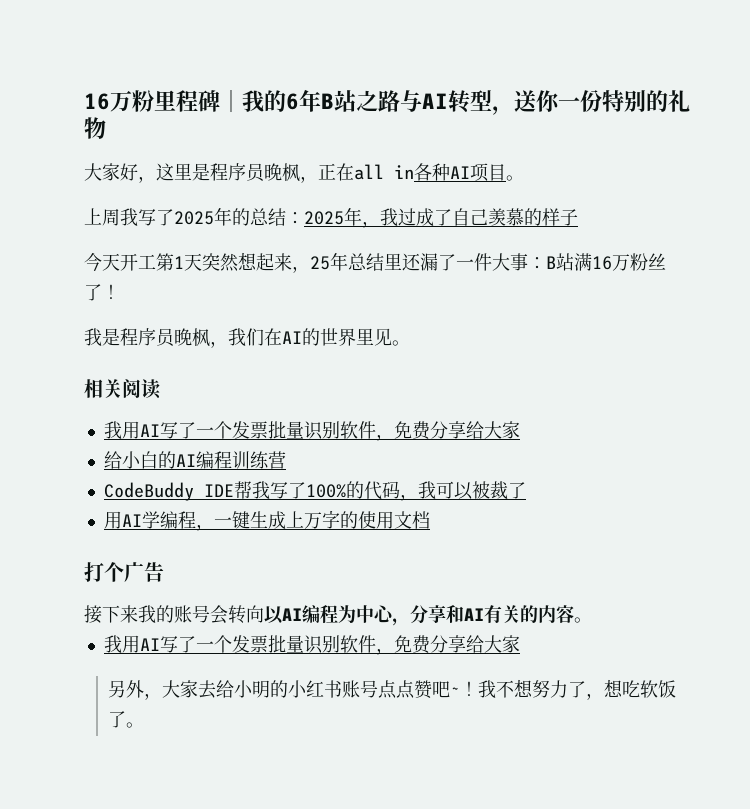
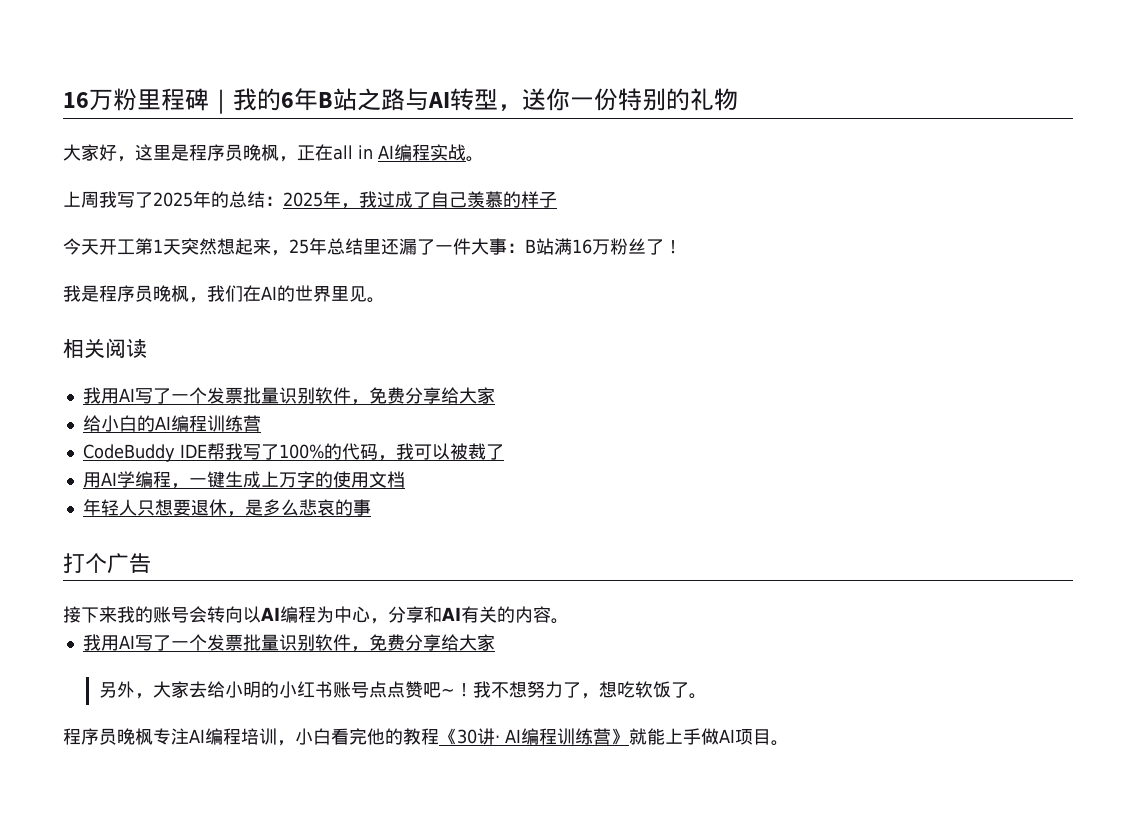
[414,163,506,182] 各种AI项目 -> [378,144,466,161] AI编程实战
(430, 520) none -> [82,499,371,517] // 年轻人只想要退休，是多么悲哀的事
(145, 725) none -> [63,728,789,746] // 程序员晚枫专注AI编程培训，小白看完他的教程《30讲· AI编程训练营》就能上手做AI项目。

